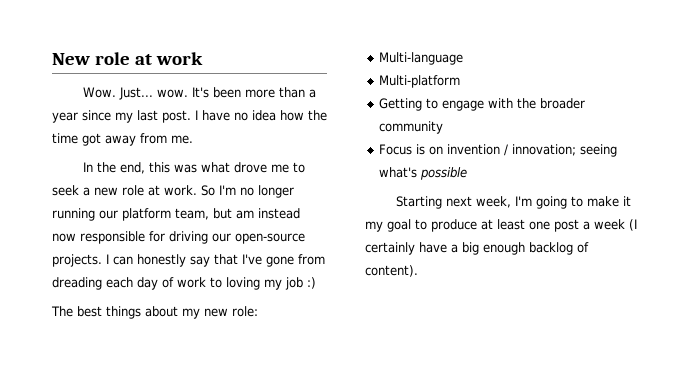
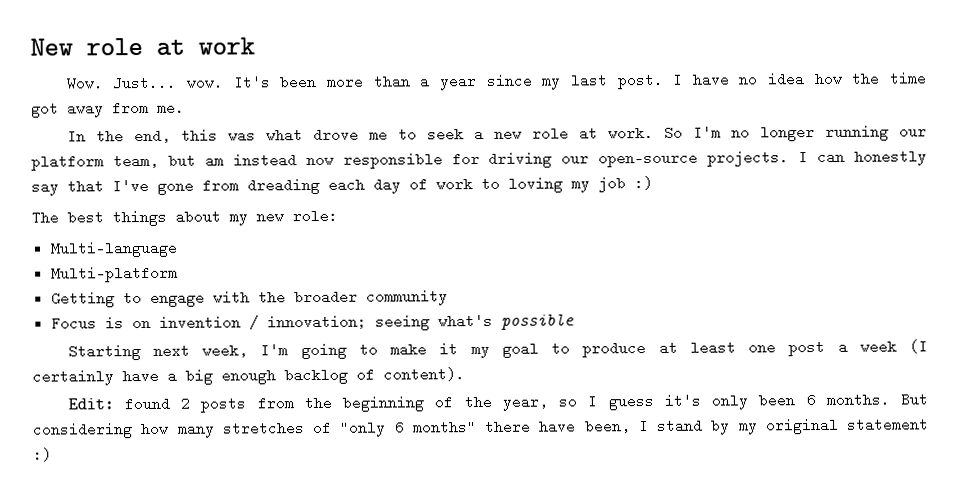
(418, 271) none -> [67,392,929,413] [33,417,929,439] [33,447,52,462] // Edit: found 2 posts from the beginning of the year, so I guess it's only been 6 months. But considering how many stretches of "only 6 months" there have been, I stand by my original statement :)

